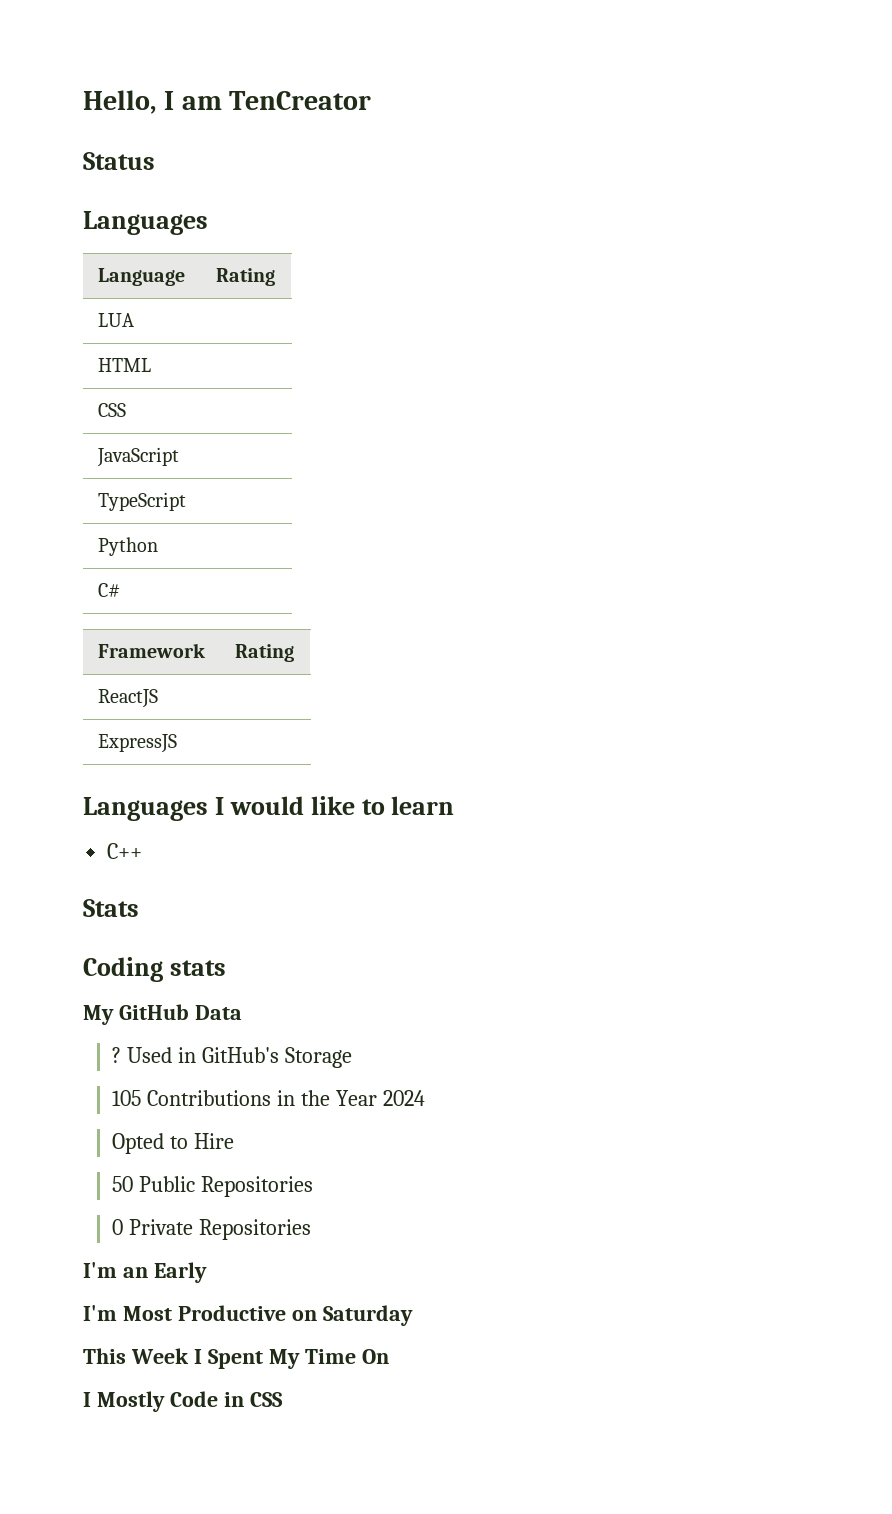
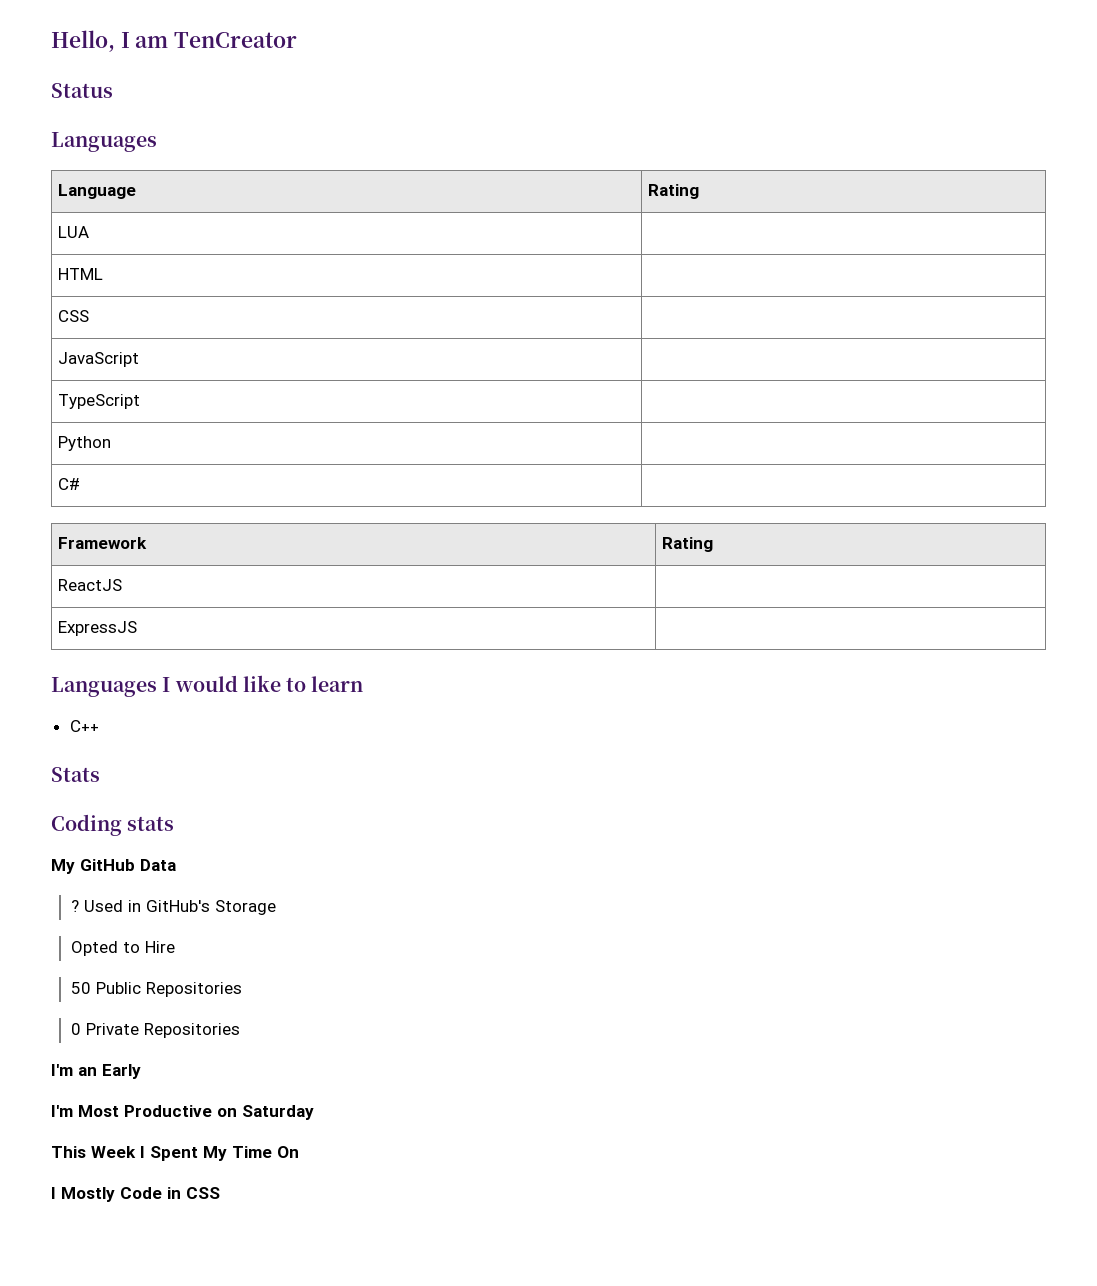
[112,1090,425,1106] // 105 Contributions in the Year 2024 -> (276, 907) none

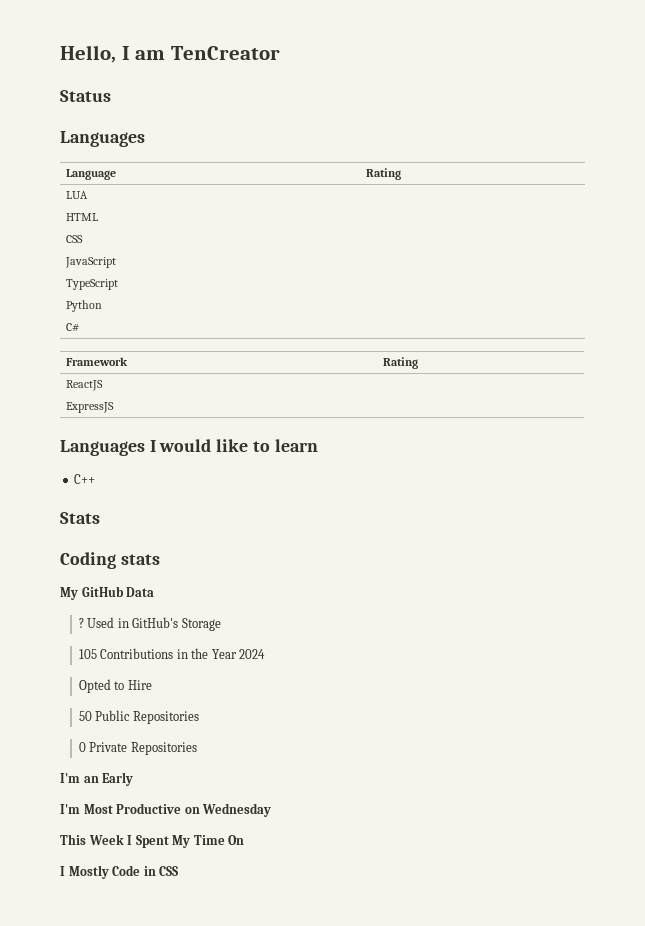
(276, 907) none -> [78,648,266,659] // 105 Contributions in the Year 2024
[242,1105,314,1120] Saturday -> [202,803,272,817] Wednesday

